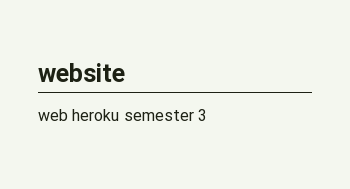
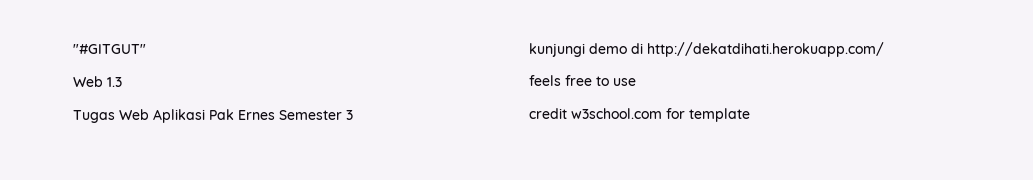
[38,63,125,82] [38,109,207,121] website // web heroku semester 3 -> [73,44,146,54] [73,76,122,87] [73,109,353,123] [529,42,884,57] [529,75,636,86] [529,108,750,122] "#GITGUT" // Web 1.3 // Tugas Web Aplikasi Pak Ernes Semester 3 // kunjungi demo di http://dekatdihati.herokuapp.com/ // feels free to use // credit w3school.com for template

